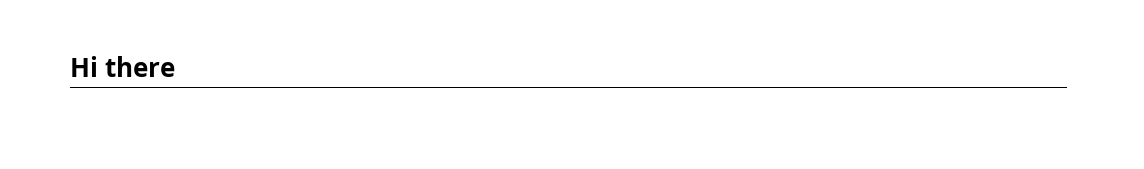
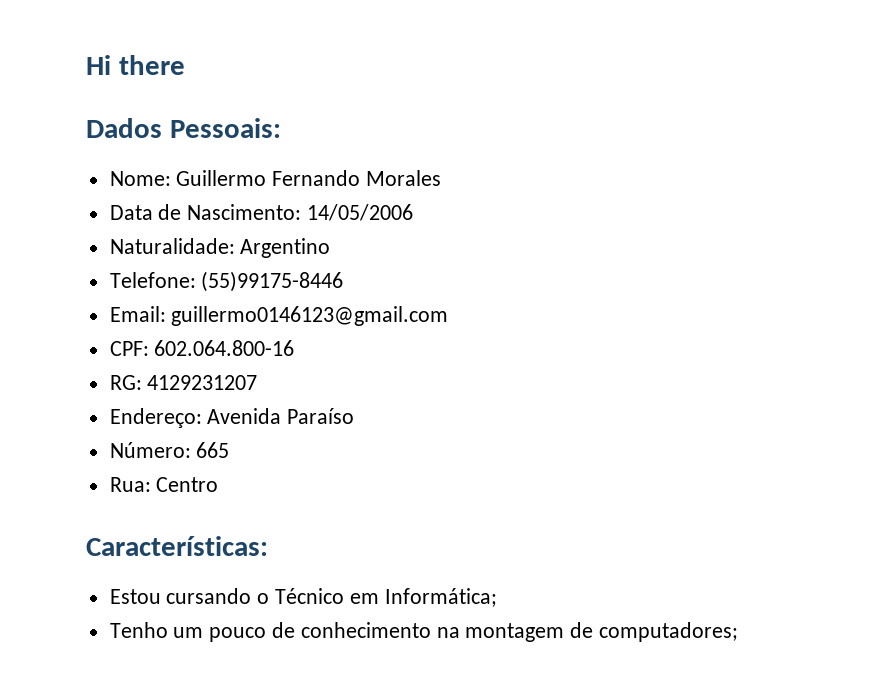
(176, 66) none -> [86,118,281,138] [109,170,442,186] [109,204,414,221] [109,238,331,258] [109,271,344,292] [109,306,449,326] [109,340,295,356] [109,375,258,390] [109,408,355,428] [109,442,230,458] [109,477,219,492] [86,536,268,556] [109,588,497,607] [109,622,739,642] // Dados Pessoais: // Nome: Guillermo Fernando Morales // Data de Nascimento: 14/05/2006 // Naturalidade: Argentino // Telefone: (55)99175-8446 // Email: guillermo0146123@gmail.com // CPF: 602.064.800-16 // RG: 4129231207 // Endereço: Avenida Paraíso // Número: 665 // Rua: Centro // Características: // Estou cursando o Técnico em Informática; // Tenho um pouco de conhecimento na montagem de computadores;

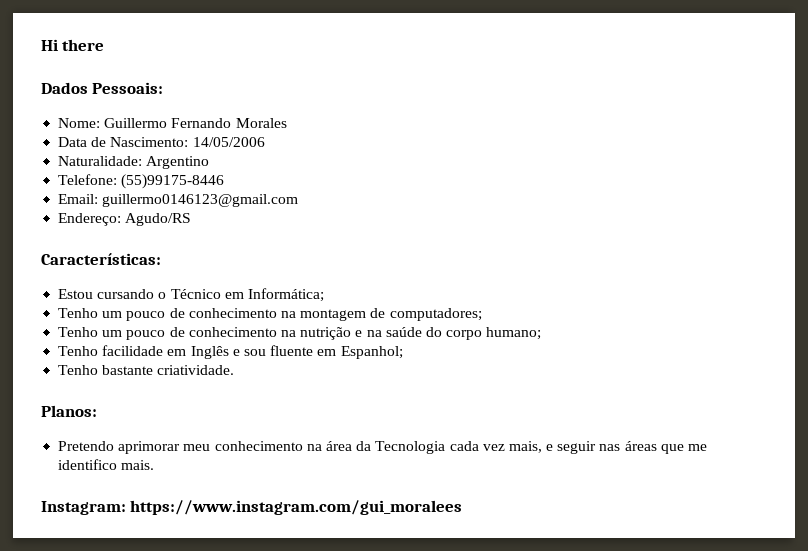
[109,340,295,356] [109,375,258,390] [109,408,355,428] [109,442,230,458] [109,477,219,492] CPF: 602.064.800-16 // RG: 4129231207 // Endereço: Avenida Paraíso // Número: 665 // Rua: Centro -> [58,213,192,226] Endereço: Agudo/RS
(739, 632) none -> [58,327,542,340] [58,345,403,359] [58,365,235,375] [41,405,97,417] [58,441,708,454] [58,459,155,470] [41,500,463,515] // Tenho um pouco de conhecimento na nutrição e na saúde do corpo humano; // Tenho facilidade em Inglês e sou fluente em Espanhol; // Tenho bastante criatividade. // Planos: // Pretendo aprimorar meu conhecimento na área da Tecnologia cada vez mais, e seguir nas áreas que me identifico mais. // Instagram: https://www.instagram.com/gui_moralees

